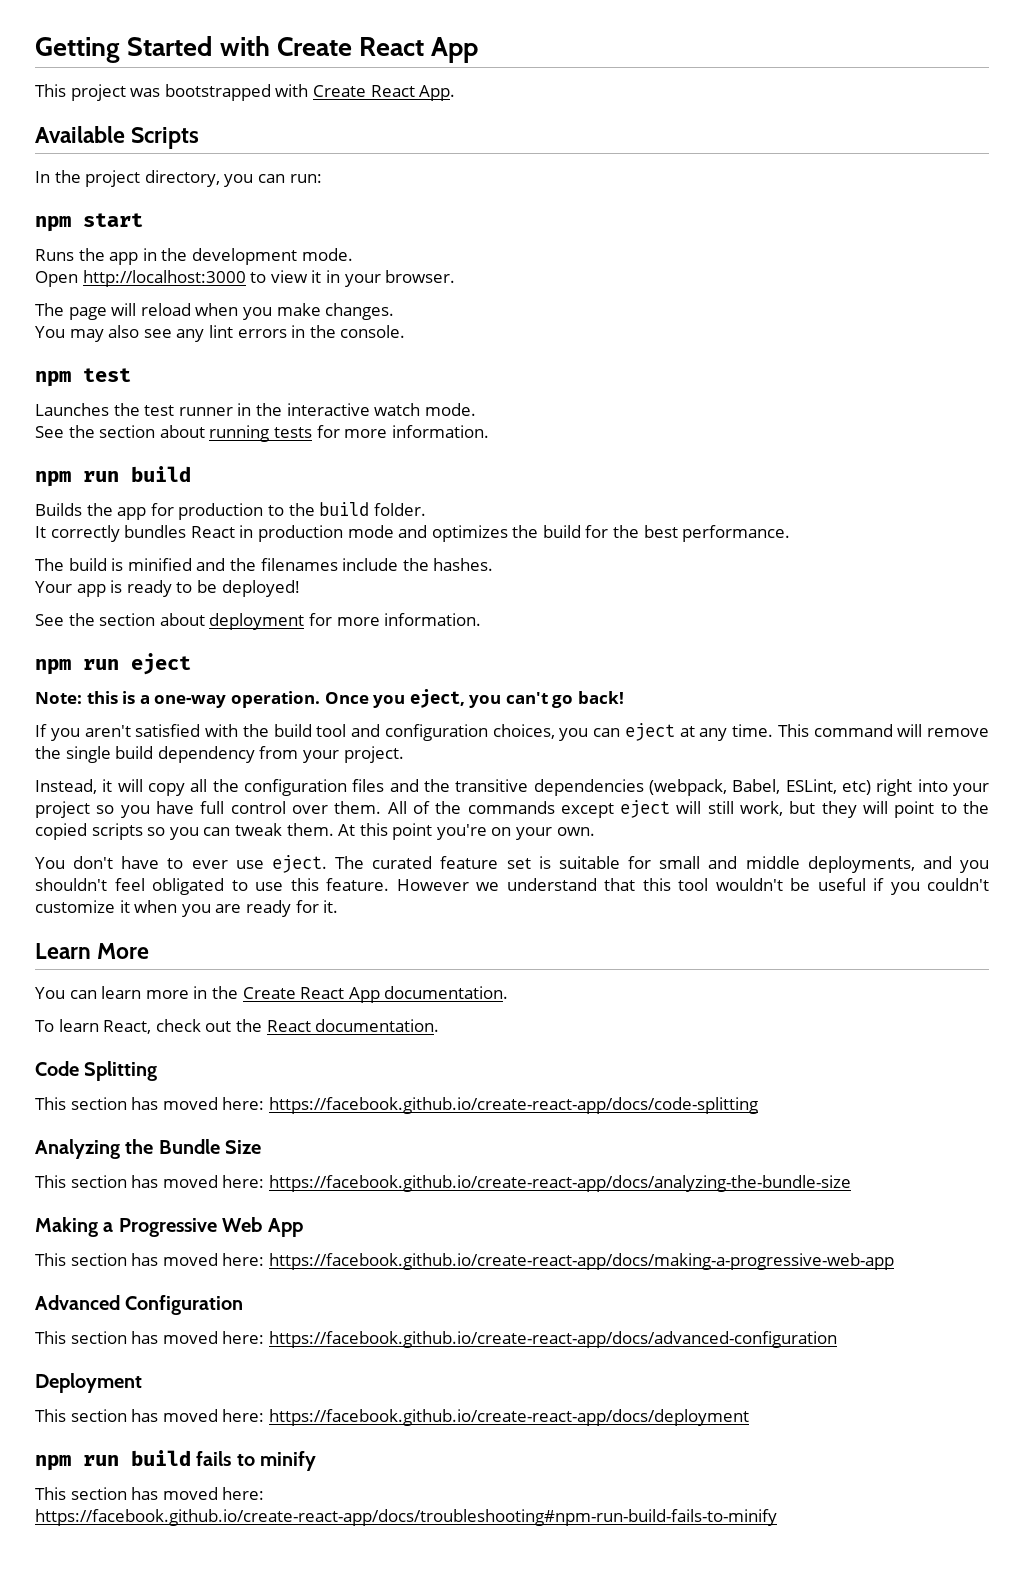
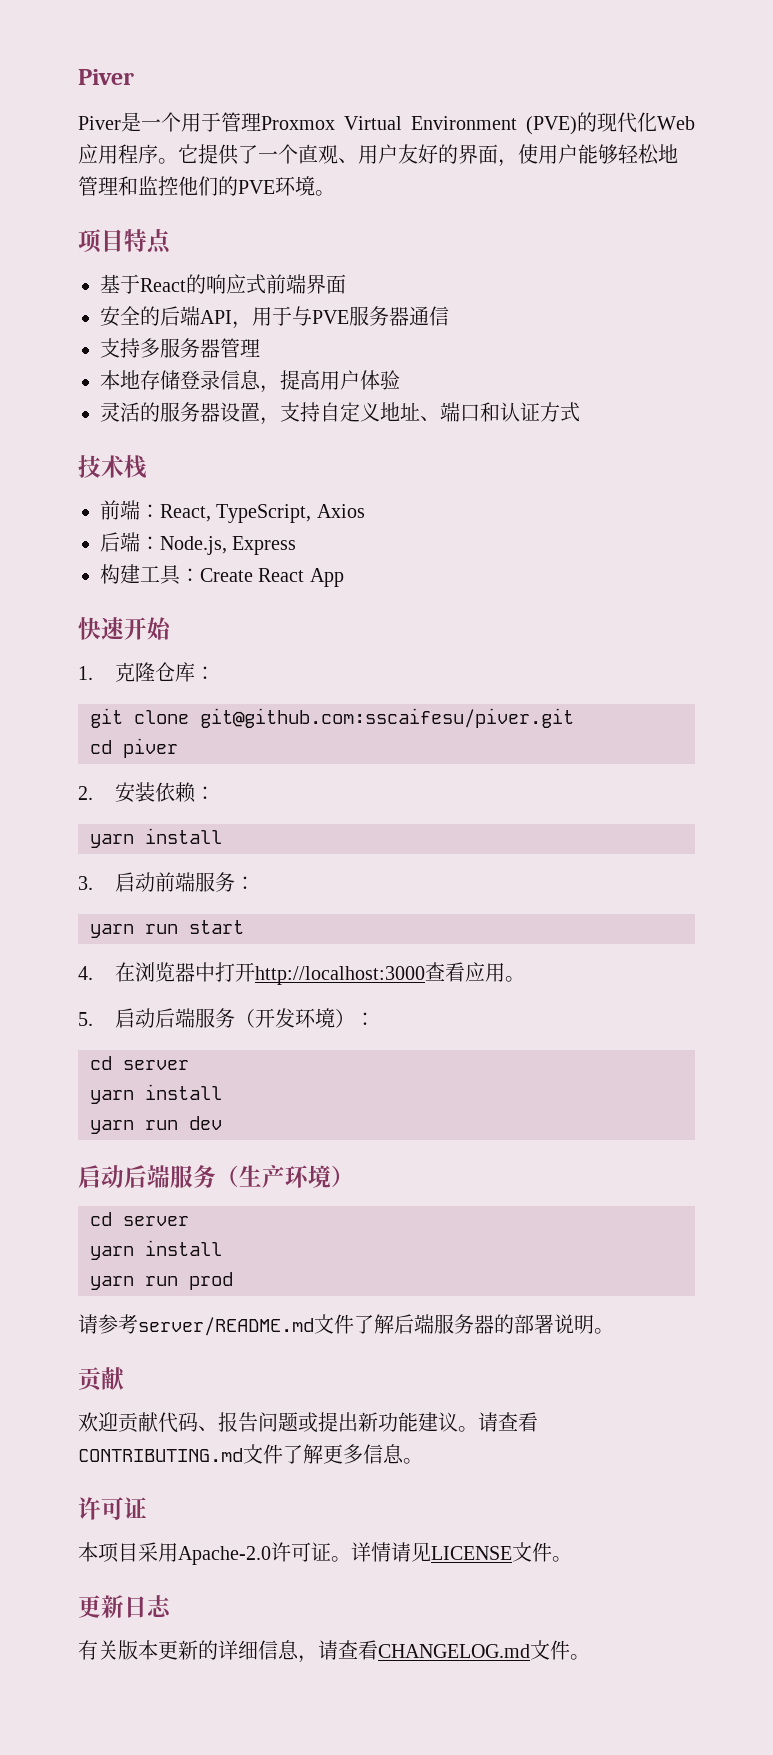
[35,36,479,63] [35,84,456,101] [35,126,200,149] [35,170,322,187] [35,213,143,232] [35,248,353,265] [35,270,456,287] [35,303,395,320] [35,325,406,342] [35,368,131,387] [35,403,476,416] [35,425,489,442] [35,466,191,487] [35,502,426,520] [35,525,791,542] [35,558,494,571] [35,580,300,597] [35,613,482,630] [35,653,191,675] [35,689,625,708] [35,723,989,741] [35,746,404,763] [35,779,990,796] [35,800,990,818] [35,823,595,840] [35,855,989,873] [35,878,989,895] [35,900,339,917] [35,943,150,959] [35,986,509,1003] [35,1019,440,1034] [35,1061,158,1081] [35,1097,758,1114] [35,1139,262,1159] [35,1175,851,1192] [35,1217,303,1237] [35,1253,894,1270] [35,1295,244,1315] [35,1331,837,1348] [35,1373,142,1393] [35,1409,749,1426] [35,1450,317,1471] [35,1487,265,1500] [35,1509,777,1526] Getting Started with Create React App // This project was bootstrapped with Create React App. // Available Scripts // In the project directory, you can run: // npm start // Runs the app in the development mode. // Open http://localhost:3000 to view it in your browser. // The page will reload when you make changes. // You may also see any lint errors in the console. // npm test // Launches the test runner in the interactive watch mode. // See the section about running tests for more information. // npm run build // Builds the app for production to the build folder. // It correctly bundles React in production mode and optimizes the build for the best performance. // The build is minified and the filenames include the hashes. // Your app is ready to be deployed! // See the section about deployment for more information. // npm run eject // Note: this is a one-way operation. Once you eject, you can't go back! // If you aren't satisfied with the build tool and configuration choices, you can eject at any time. This command will remove the single build dependency from your project. // Instead, it will copy all the configuration files and the transitive dependencies (webpack, Babel, ESLint, etc) right into your project so you have full control over them. All of the commands except eject will still work, but they will point to the copied scripts so you can tweak them. At this point you're on your own. // You don't have to ever use eject. The curated feature set is suitable for small and middle deployments, and you shouldn't feel obligated to use this feature. However we understand that this tool wouldn't be useful if you couldn't customize it when you are ready for it. // Learn More // You can learn more in the Create React App documentation. // To learn React, check out the React documentation. // Code Splitting // This section has moved here: https://facebook.github.io/create-react-app/docs/code-splitting // Analyzing the Bundle Size // This section has moved here: https://facebook.github.io/create-react-app/docs/analyzing-the-bundle-size // Making a Progressive Web App // This section has moved here: https://facebook.github.io/create-react-app/docs/making-a-progressive-web-app // Advanced Configuration // This section has moved here: https://facebook.github.io/create-react-app/docs/advanced-configuration // Deployment // This section has moved here: https://facebook.github.io/create-react-app/docs/deployment // npm run build fails to minify // This section has moved here: https://facebook.github.io/create-react-app/docs/troubleshooting#npm-run-build-fails-to-minify -> [78,69,134,85] [78,112,695,135] [78,144,678,167] [78,176,335,196] [78,229,171,254] [100,274,346,294] [100,306,449,329] [100,338,260,358] [100,370,400,393] [100,402,580,425] [78,455,147,479] [100,500,365,523] [100,532,297,555] [100,564,344,587] [78,617,172,640] [78,662,216,682] [90,708,574,728] [90,738,178,758] [78,782,216,803] [90,828,222,848] [78,872,256,892] [90,920,244,938] [78,962,526,985] [78,1008,376,1028] [90,1056,189,1070] [90,1084,222,1104] [90,1116,222,1134] [78,1165,354,1188] [90,1212,189,1226] [90,1240,222,1260] [90,1272,233,1290] [78,1314,614,1336] [78,1367,125,1392] [78,1412,538,1433] [78,1444,423,1464] [78,1497,147,1520] [78,1542,572,1565] [78,1595,172,1618] [78,1640,590,1663] Piver // Piver是一个用于管理Proxmox Virtual Environment (PVE)的现代化Web应用程序。它提供了一个直观、用户友好的界面，使用户能够轻松地管理和监控他们的PVE环境。 // 项目特点 // 基于React的响应式前端界面 // 安全的后端API，用于与PVE服务器通信 // 支持多服务器管理 // 本地存储登录信息，提高用户体验 // 灵活的服务器设置，支持自定义地址、端口和认证方式 // 技术栈 // 前端：React, TypeScript, Axios // 后端：Node.js, Express // 构建工具：Create React App // 快速开始 // 1.克隆仓库： // git clone git@github.com:sscaifesu/piver.git // cd piver // 2.安装依赖： // yarn install // 3.启动前端服务： // yarn run start // 4.在浏览器中打开http://localhost:3000查看应用。 // 5.启动后端服务（开发环境）： // cd server // yarn install // yarn run dev // 启动后端服务（生产环境） // cd server // yarn install // yarn run prod // 请参考server/README.md文件了解后端服务器的部署说明。 // 贡献 // 欢迎贡献代码、报告问题或提出新功能建议。请查看CONTRIBUTING.md文件了解更多信息。 // 许可证 // 本项目采用Apache-2.0许可证。详情请见LICENSE文件。 // 更新日志 // 有关版本更新的详细信息，请查看CHANGELOG.md文件。

